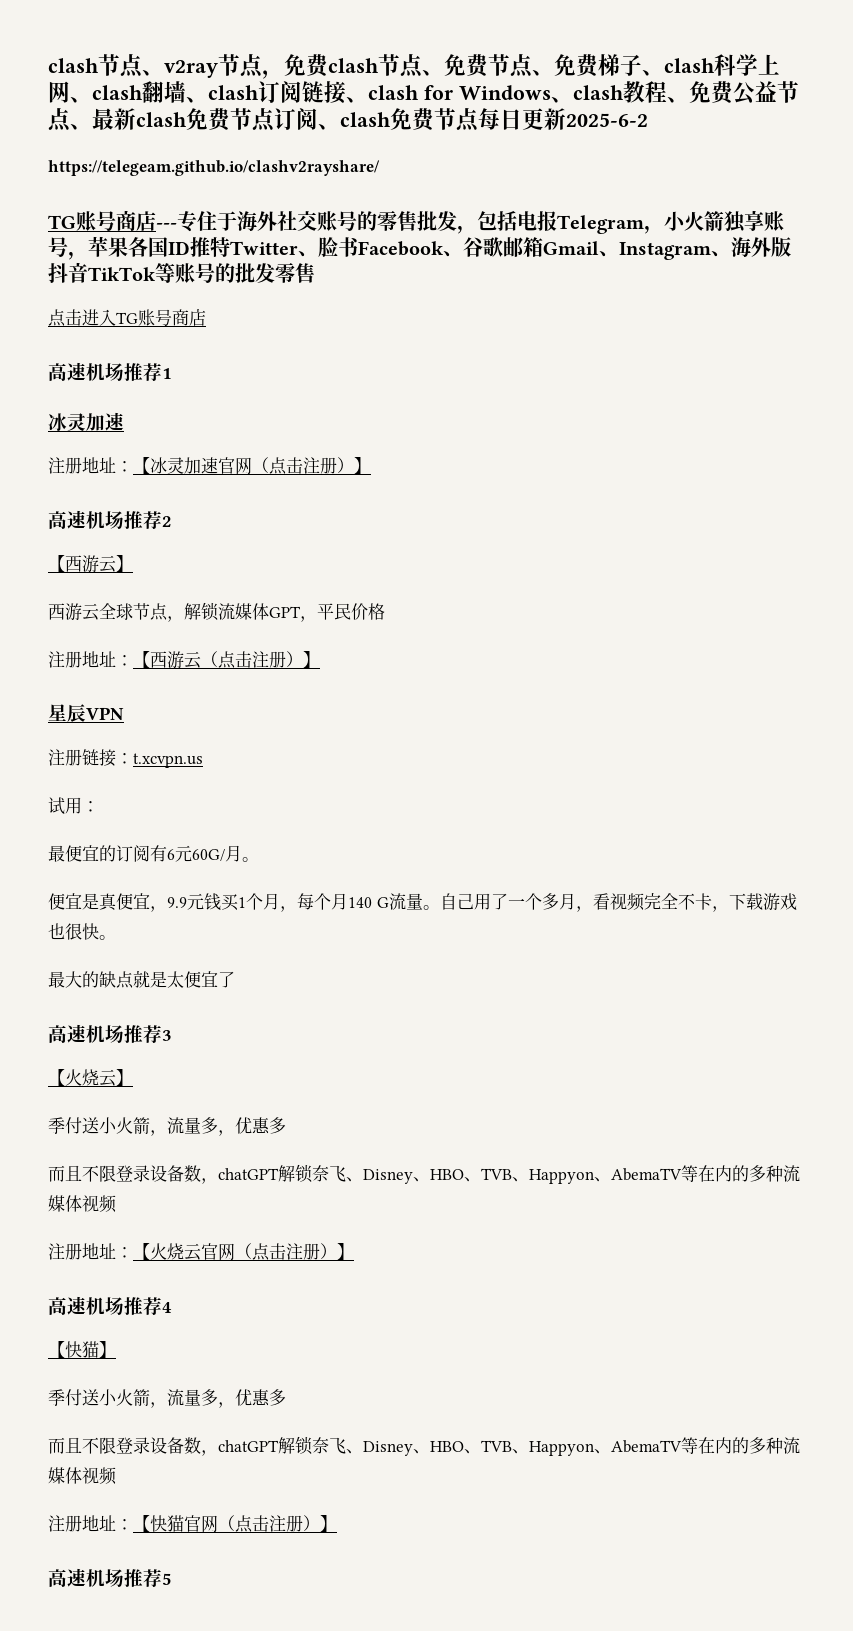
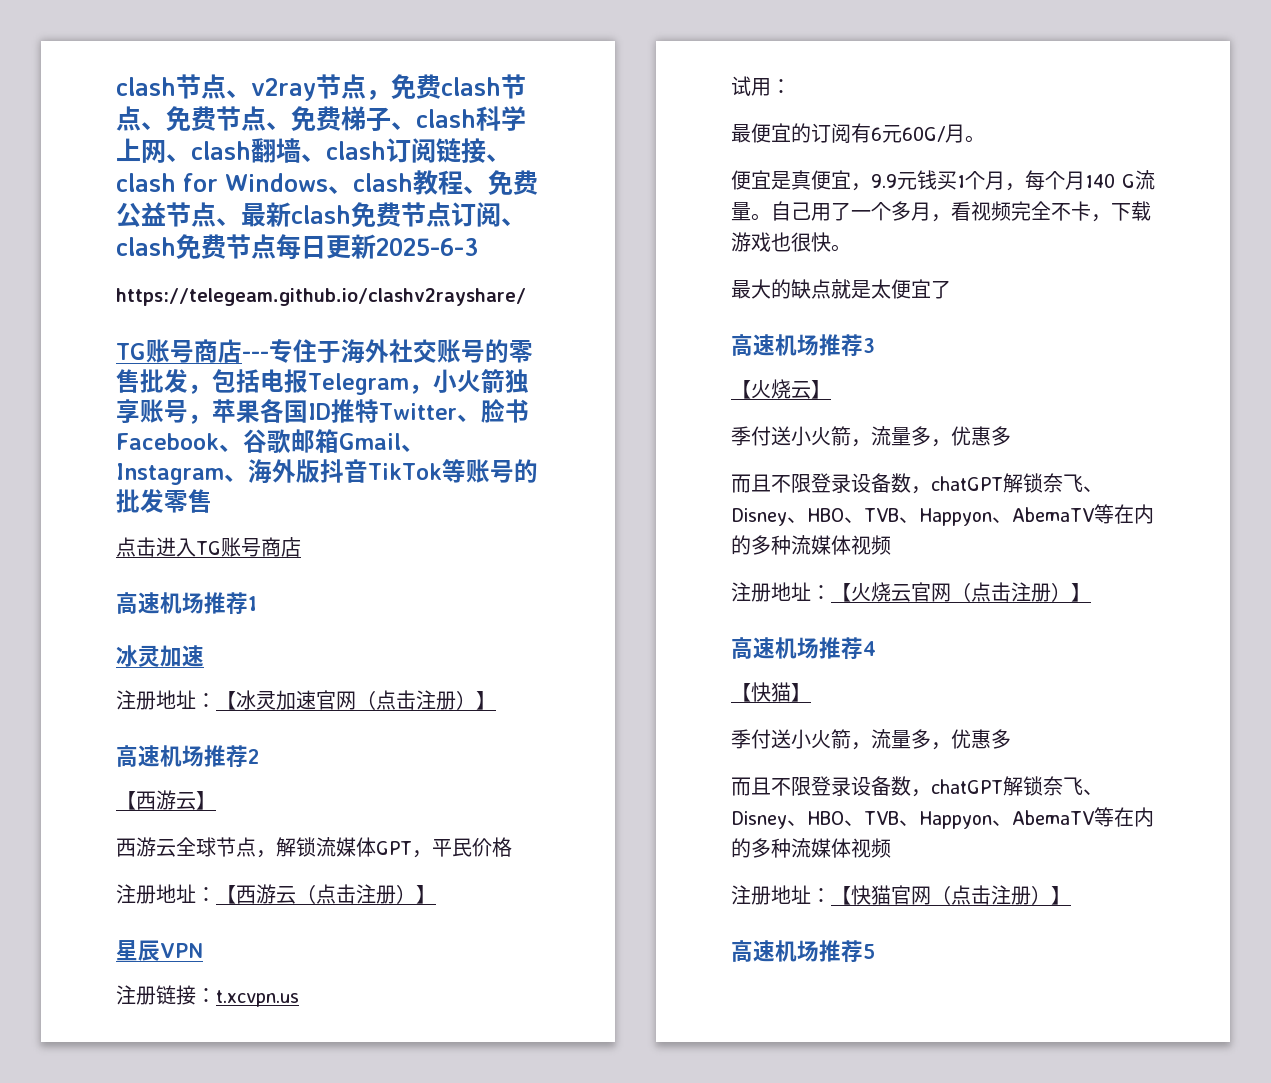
[566,113,648,127] 2025-6-2 -> [376,238,478,256] 2025-6-3

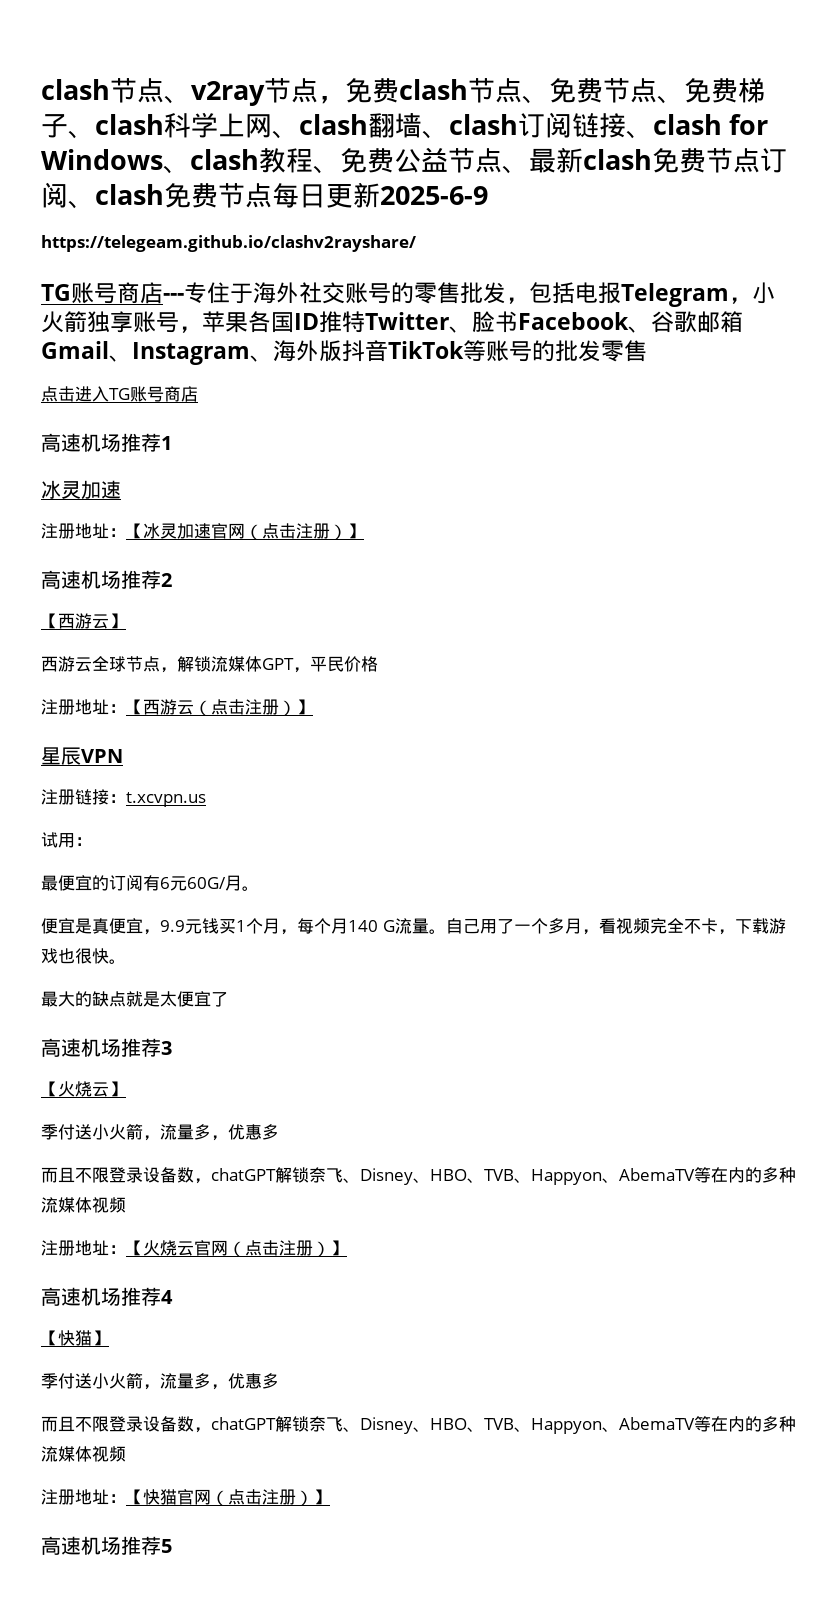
[376,238,478,256] 2025-6-3 -> [380,186,488,205] 2025-6-9

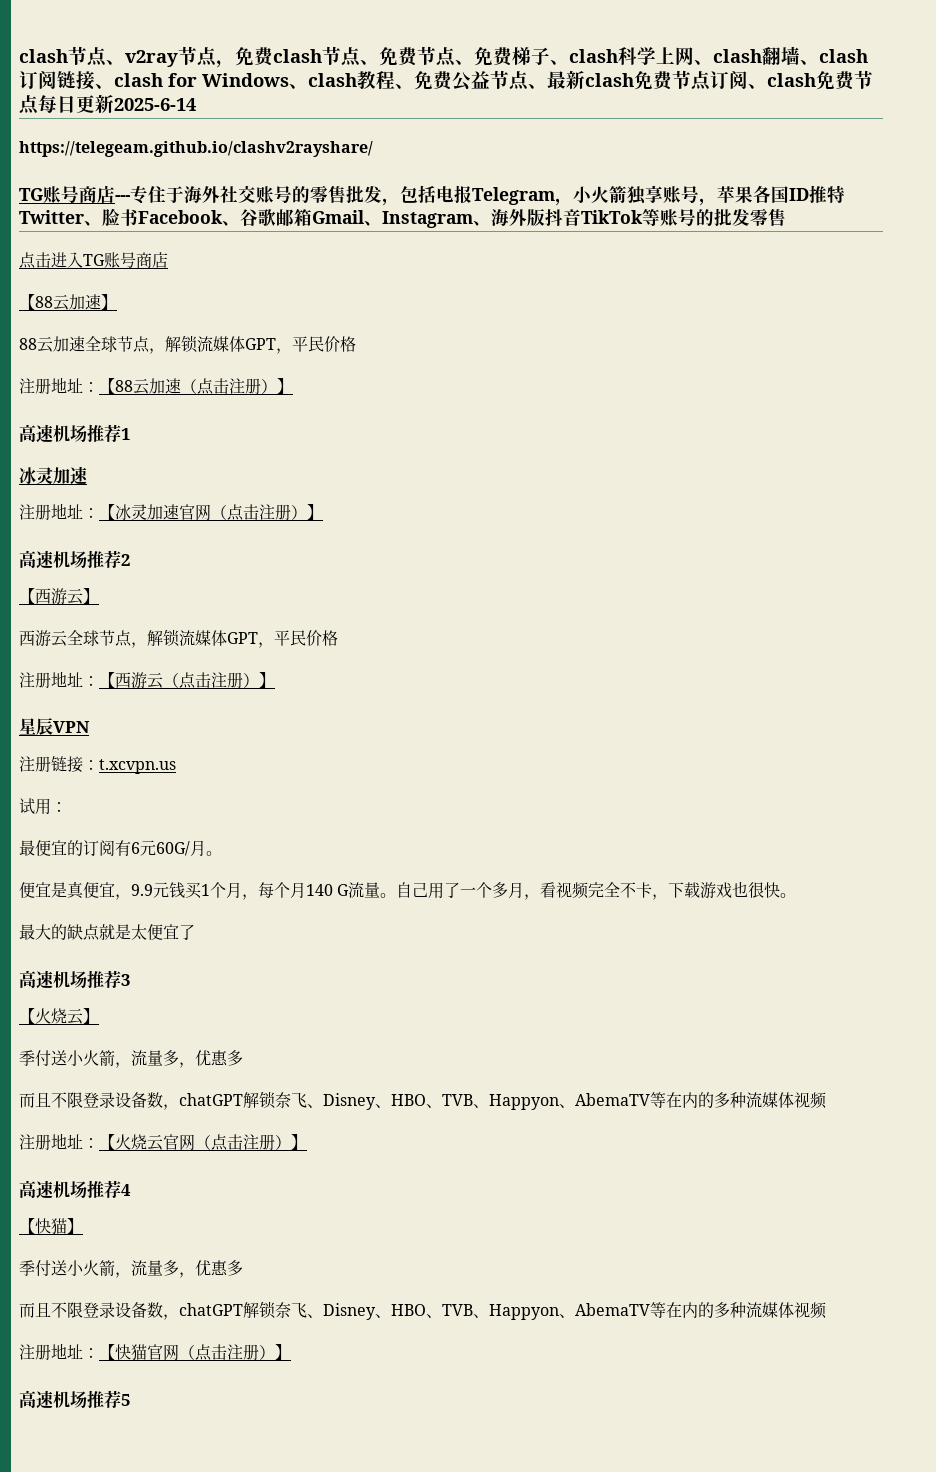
[380,186,488,205] 2025-6-9 -> [114,98,196,111] 2025-6-14
(198, 394) none -> [19,294,117,311] [19,335,356,354] [19,377,293,395] // 【88云加速】 // 88云加速全球节点，解锁流媒体GPT，平民价格 // 注册地址：【88云加速（点击注册）】

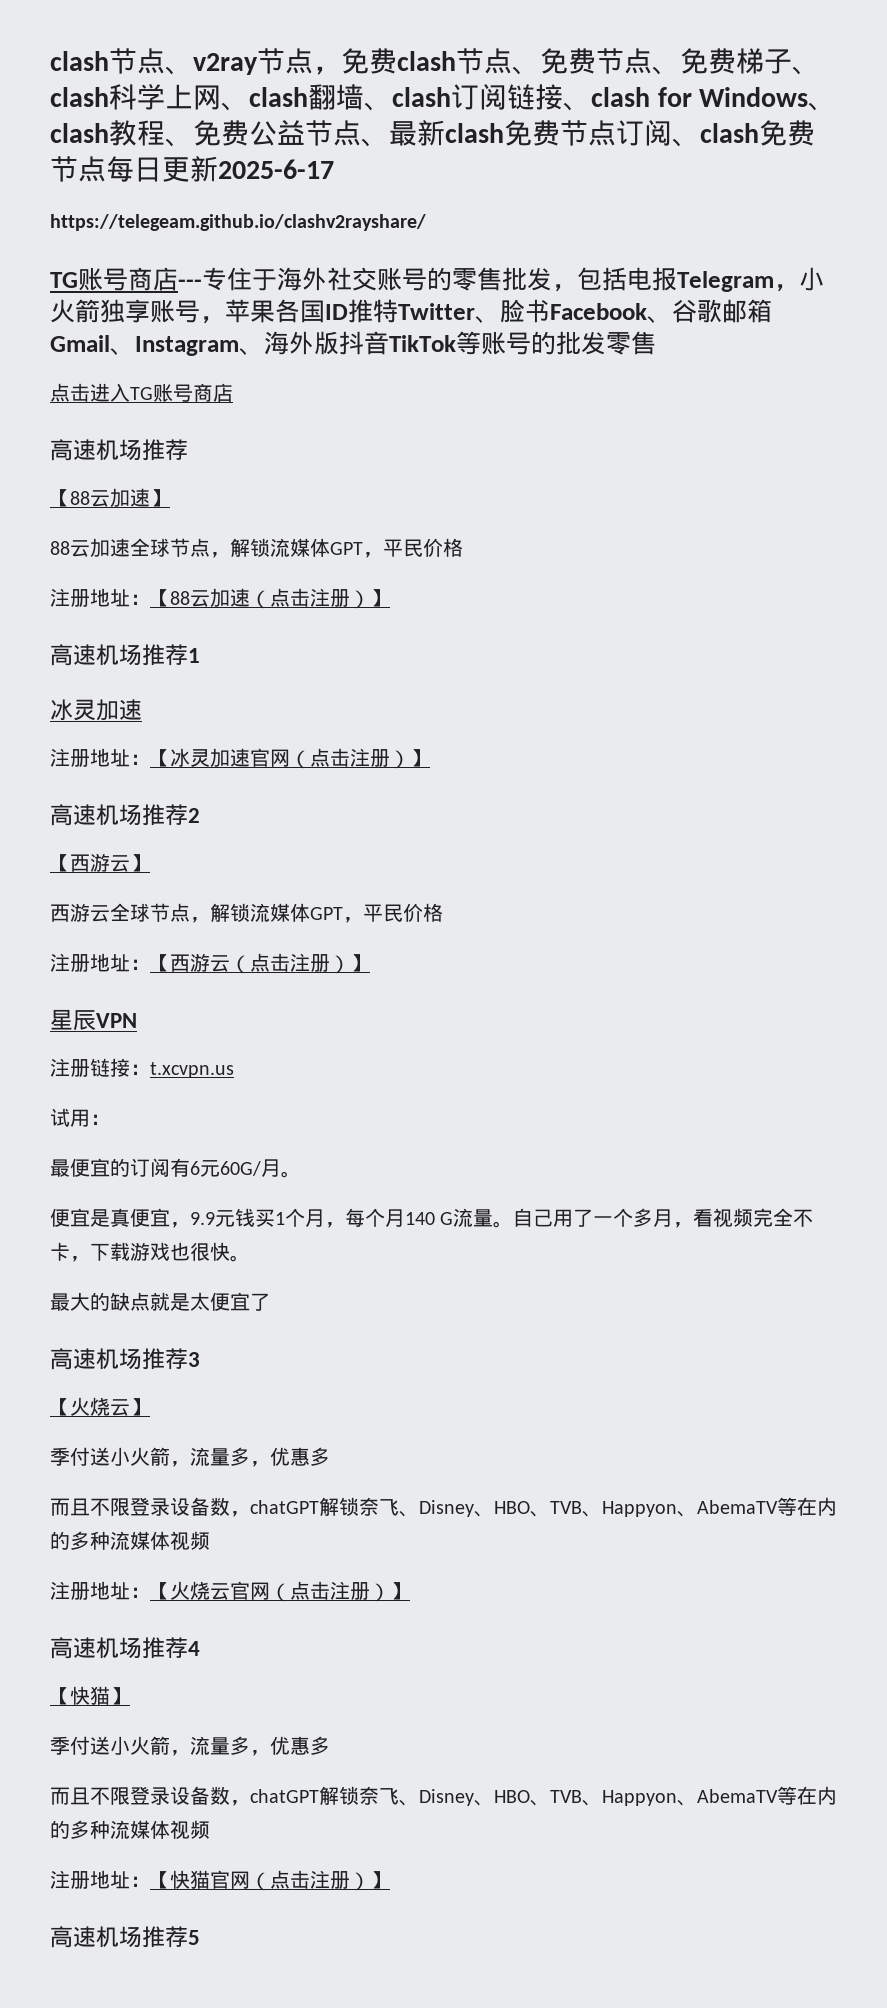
[114,98,196,111] 2025-6-14 -> [218,159,334,179] 2025-6-17
(168, 260) none -> [50,439,188,461] // 高速机场推荐

